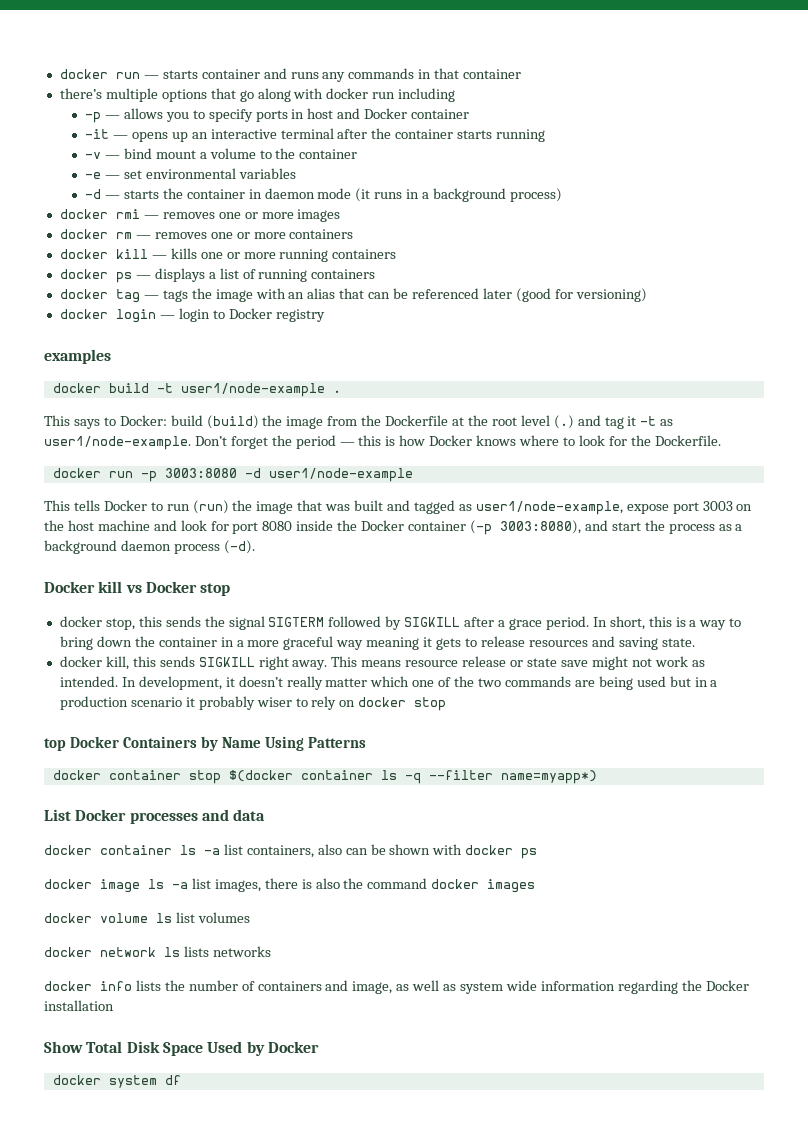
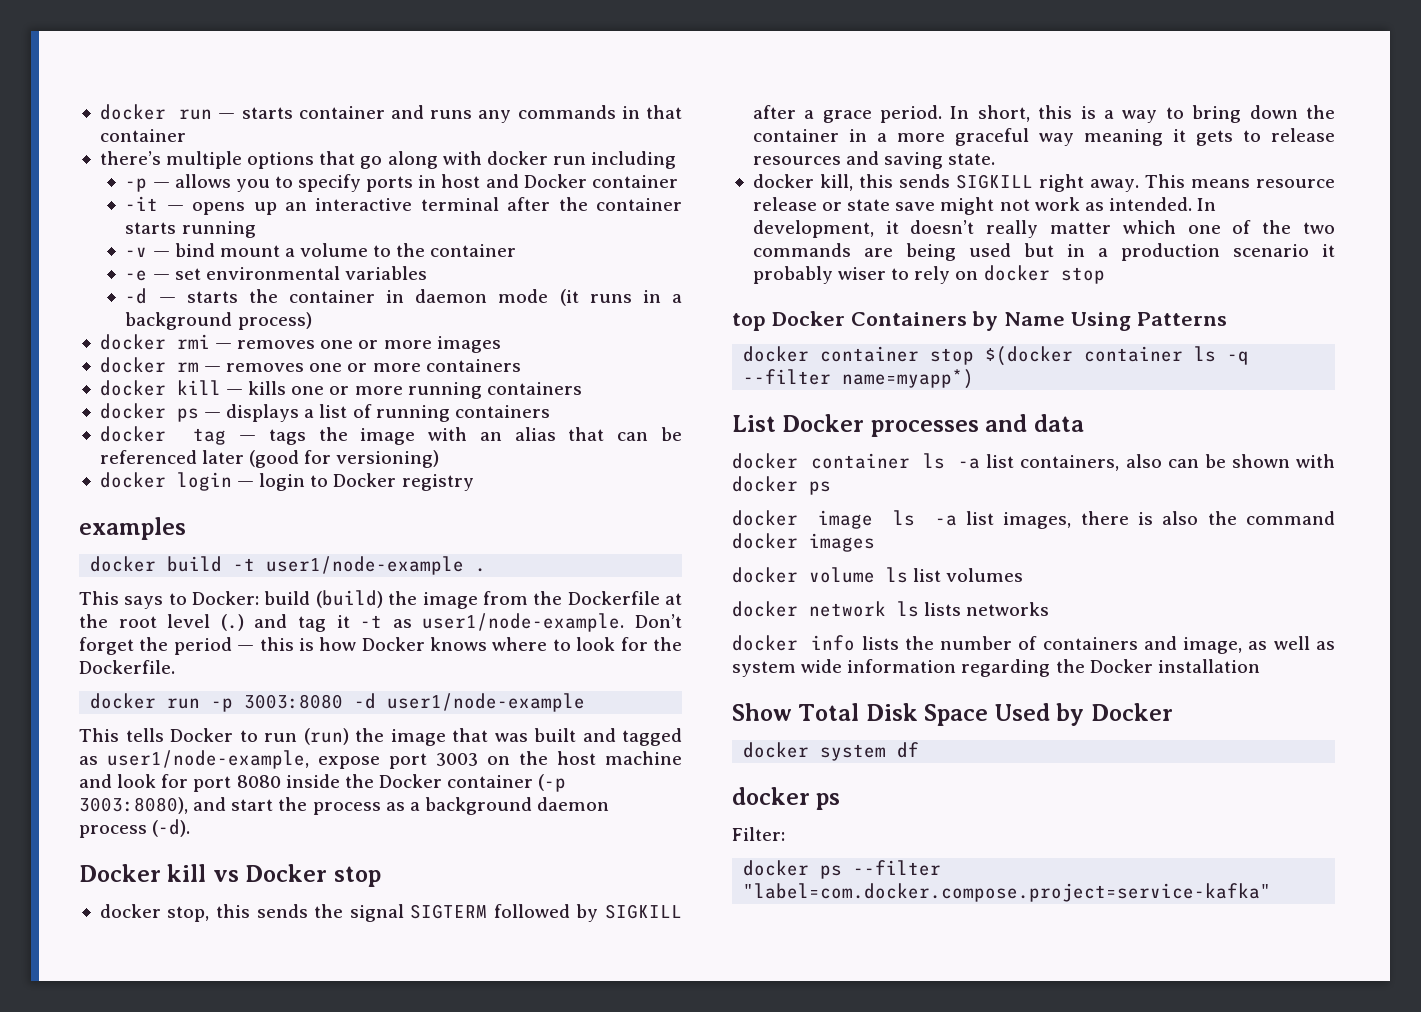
(181, 1080) none -> [732,787,841,810] [732,827,785,841] [743,860,942,879] [743,883,1272,902] // docker ps // Filter: // docker ps --filter "label=com.docker.compose.project=service-kafka"

